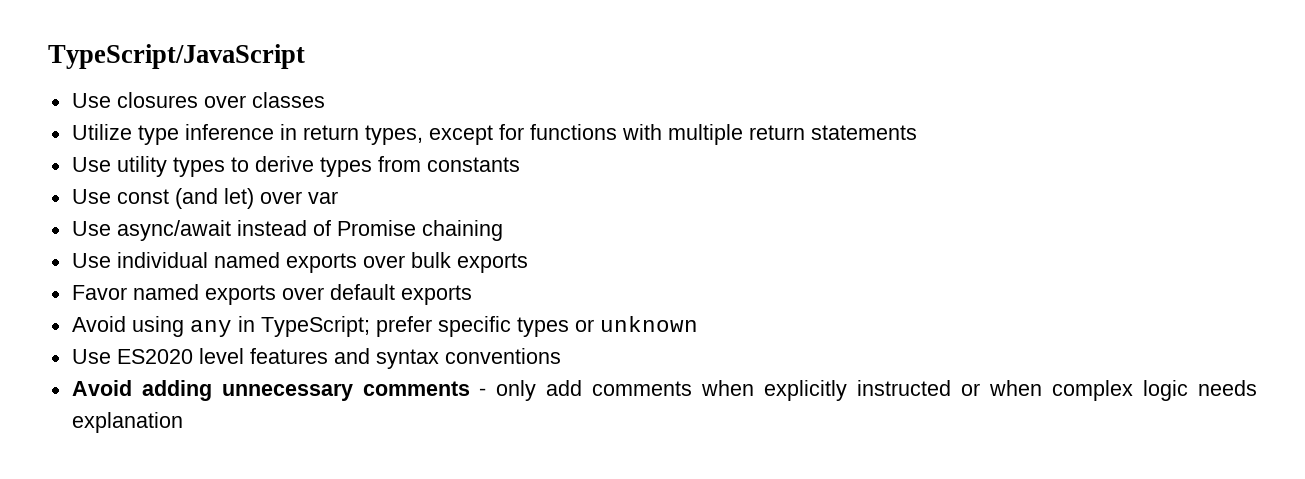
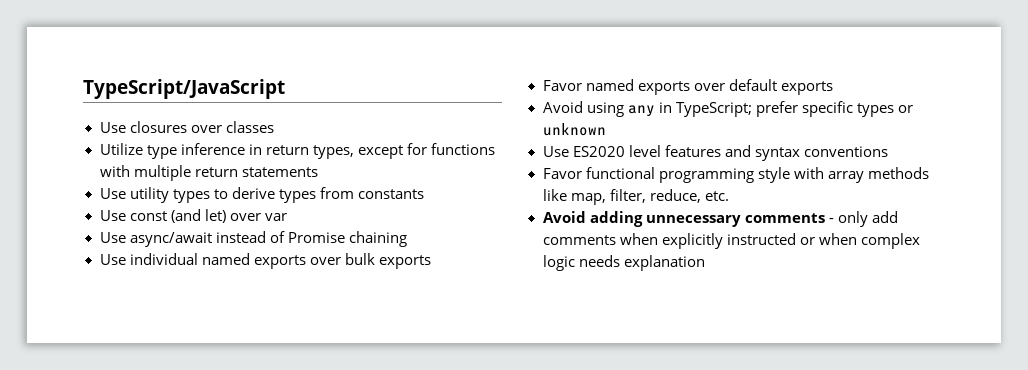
(561, 356) none -> [542,167,929,183] [542,189,729,205] // Favor functional programming style with array methods like map, filter, reduce, etc.

